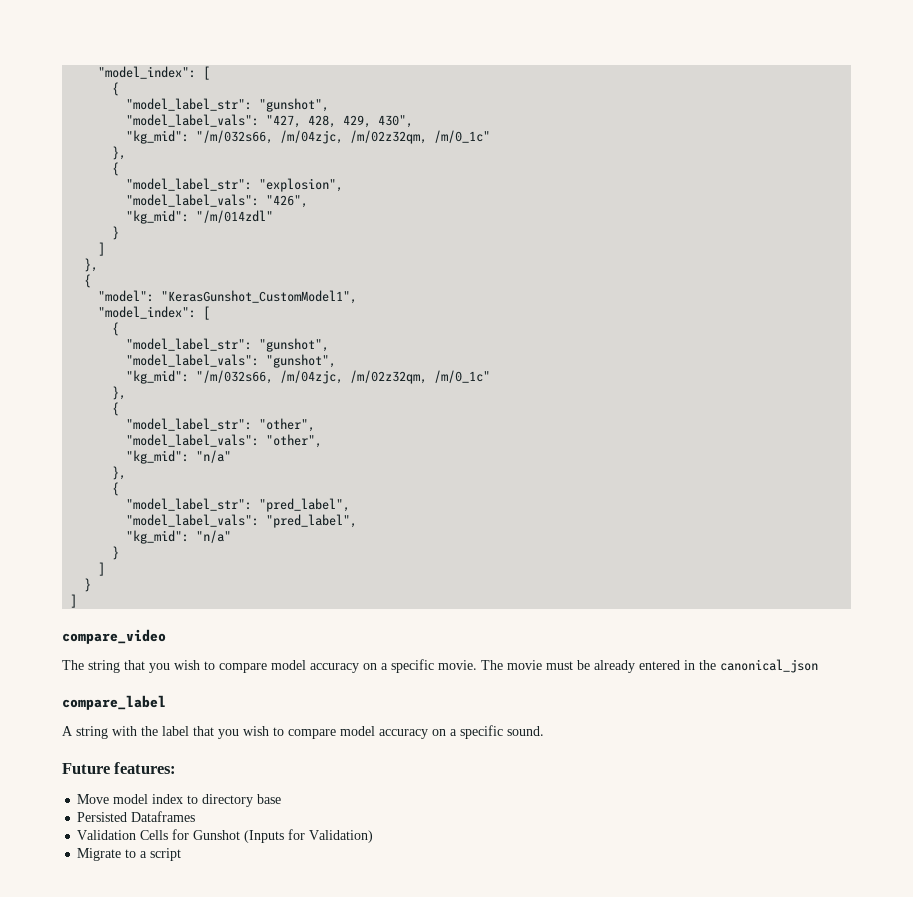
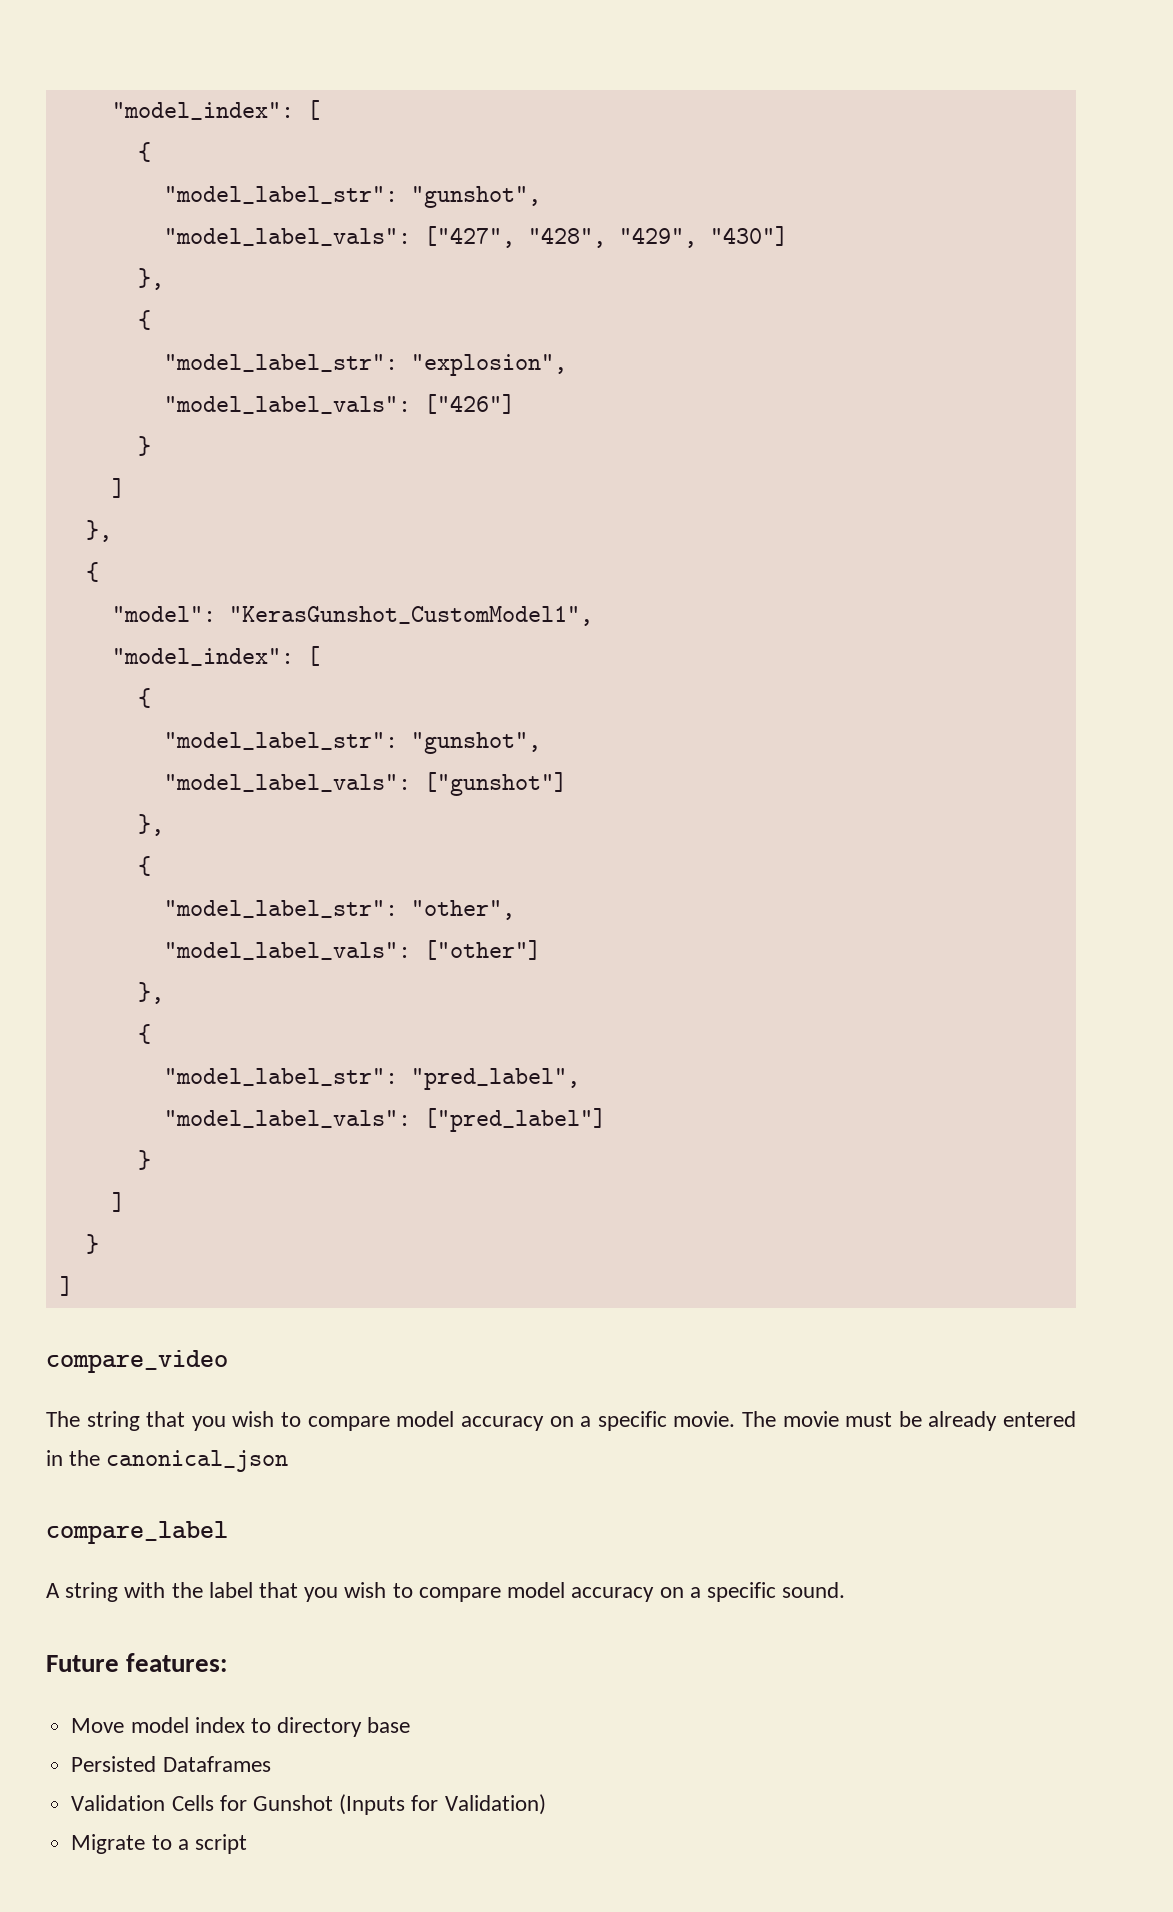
[98,66,211,80] [112,82,120,96] [126,98,330,112] [126,114,414,128] [126,130,491,144] "model_index": [ // { // "model_label_str": "gunshot", // "model_label_vals": "427, 428, 429, 430", // "kg_mid": "/m/032s66, /m/04zjc, /m/02z32qm, /m/0_1c" -> [111,100,320,120] [137,142,151,162] [163,186,541,208] [163,226,788,248] "model_index": [ // { // "model_label_str": "gunshot", // "model_label_vals": ["427", "428", "429", "430"]
[266,195,309,208] [126,210,274,224] "426", // "kg_mid": "/m/014zdl" -> [423,394,515,414] ["426"]
[266,354,337,368] [126,370,491,384] "gunshot", // "kg_mid": "/m/032s66, /m/04zjc, /m/02z32qm, /m/0_1c" -> [423,772,567,796] ["gunshot"]
[266,434,323,448] [126,450,232,464] "other", // "kg_mid": "n/a" -> [423,940,541,960] ["other"]
[266,514,358,528] [126,530,232,544] "pred_label", // "kg_mid": "n/a" -> [423,1108,606,1132] ["pred_label"]

